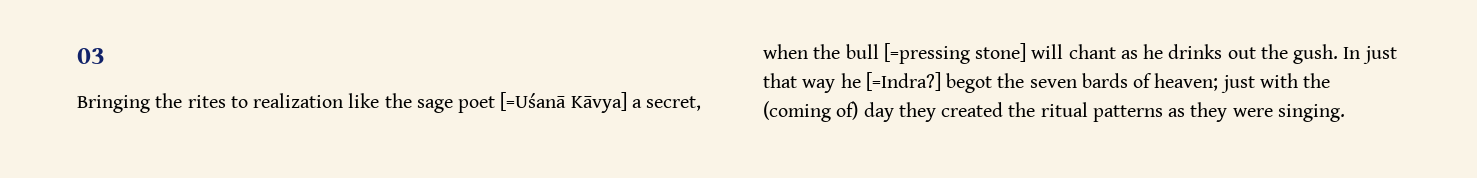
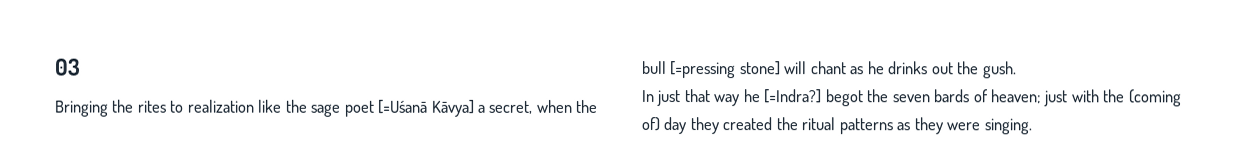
(1339, 54) none -> (1017, 70) //

